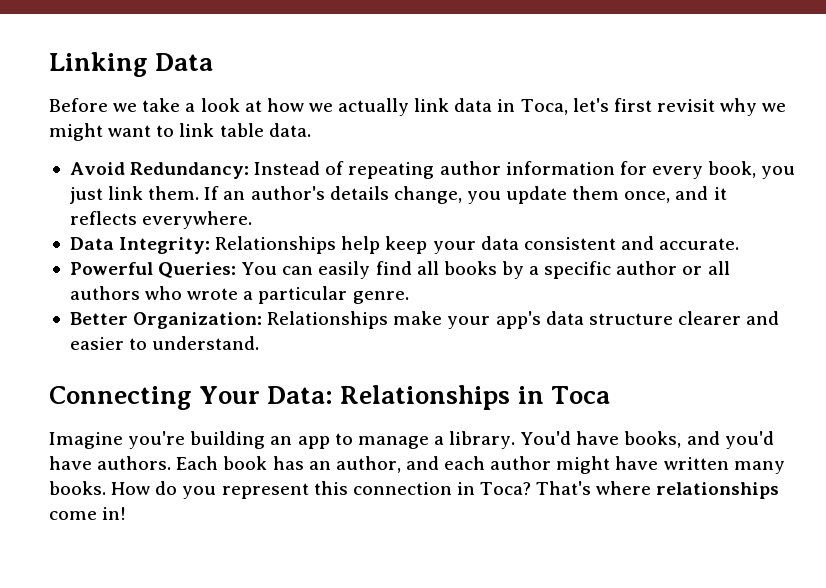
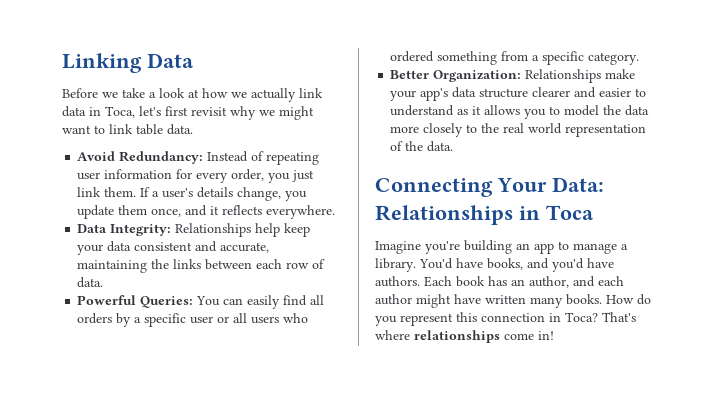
[439,161,501,175] author -> [77,172,101,180] user
[708,161,757,178] book, -> [231,169,265,181] order,
[223,186,325,200] an author's -> [152,188,194,198] a user's
[659,238,740,250] accurate. -> [220,242,270,253] [77,259,326,273] [77,277,104,288] accurate, maintaining the links between each row of data.
[443,261,497,275] books -> [77,313,113,324] orders
[616,261,678,275] author -> [190,316,214,324] user
[69,286,409,304] authors who wrote a particular genre. -> [251,313,309,324] [390,51,640,65] users who ordered something from a specific category.
[152,336,260,350] understand. -> [390,105,650,119] [390,123,647,137] [390,141,454,152] understand as it allows you to model the data more closely to the real world representation of the data.

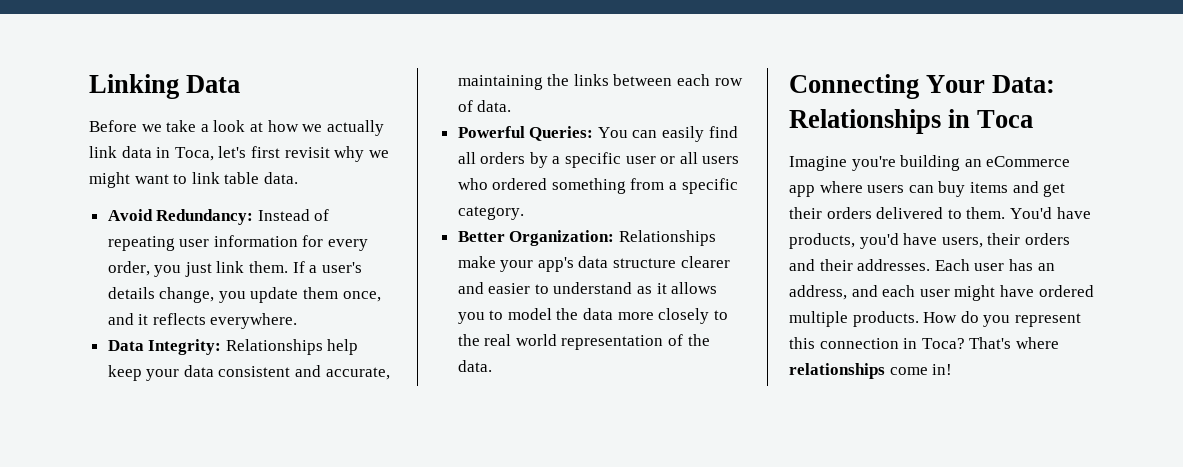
[534,241,628,254] [375,258,614,272] [375,276,485,287] app to manage a library. You'd have books, and you'd have authors. Each book -> [986,156,1071,167] [789,181,1066,197] [789,207,1091,219] [789,233,1070,249] [789,259,1005,271] eCommerce app where users can buy items and get their orders delivered to them. You'd have products, you'd have users, their orders and their addresses. Each user
[529,276,569,288] author, -> [789,285,847,300] address,
[375,294,412,305] author -> [919,289,950,297] user
[485,294,602,308] written many books. -> [1038,285,1094,297] [789,311,919,327] ordered multiple products.

